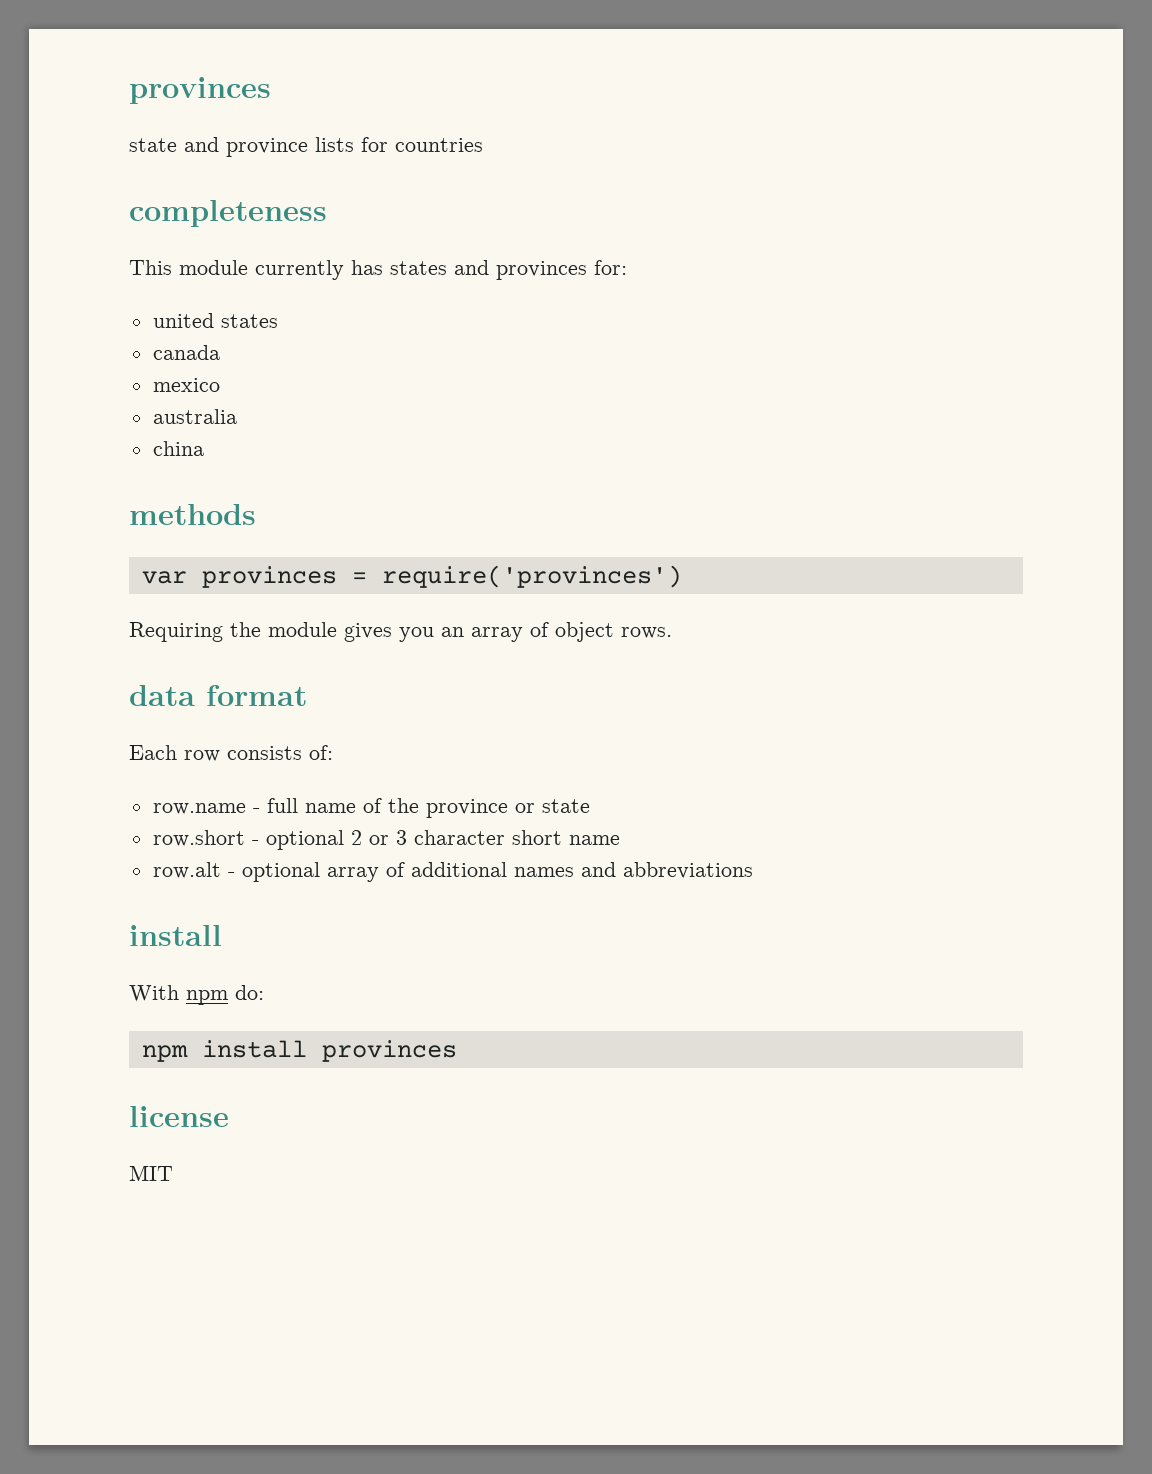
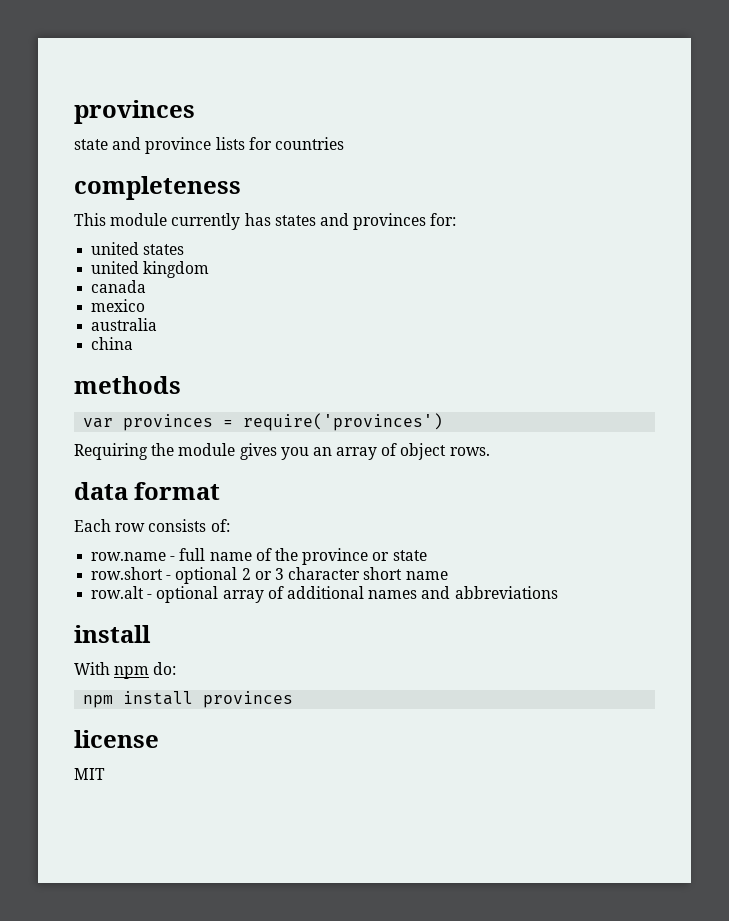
(278, 321) none -> [91,261,210,278] // united kingdom

